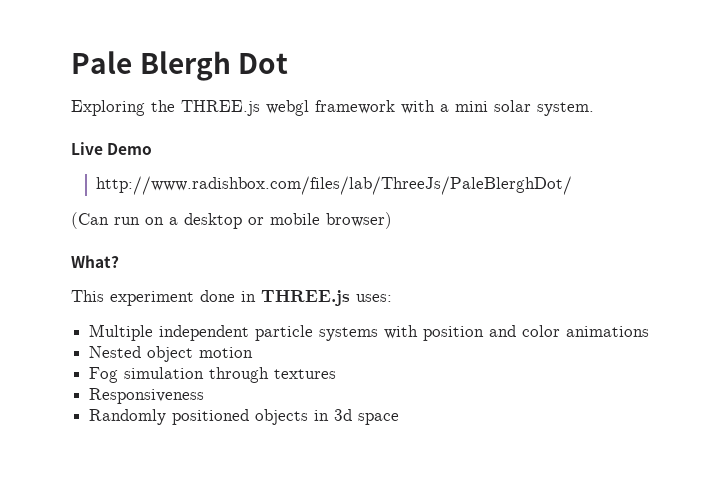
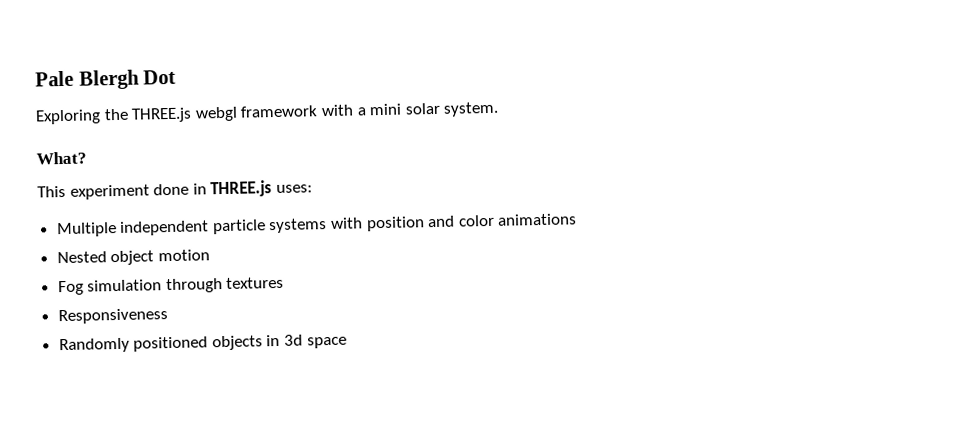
[71,142,153,155] [96,176,573,195] [71,212,392,229] // Live Demo // http://www.radishbox.com/files/lab/ThreeJs/PaleBlerghDot/ // (Can run on a desktop or mobile browser) -> (500, 109) none

